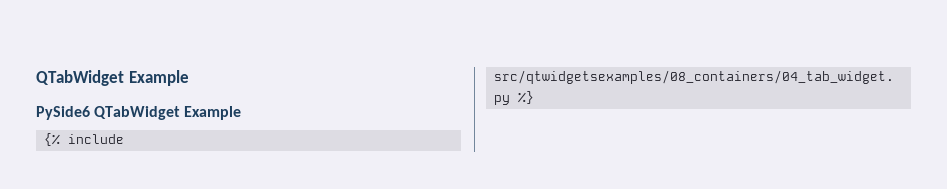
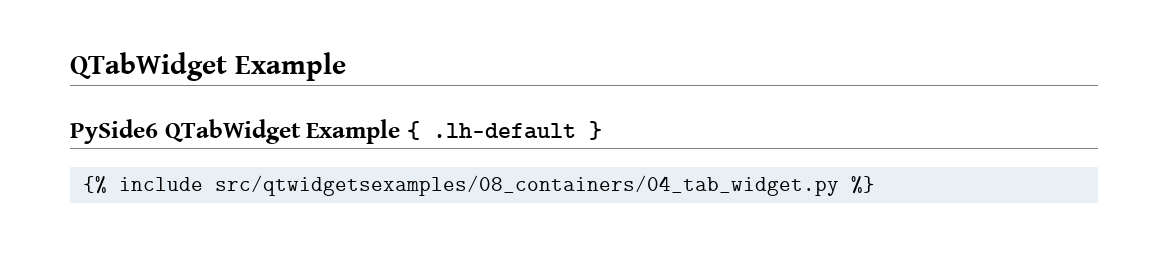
(242, 113) none -> [406,121,602,140] { .lh-default }

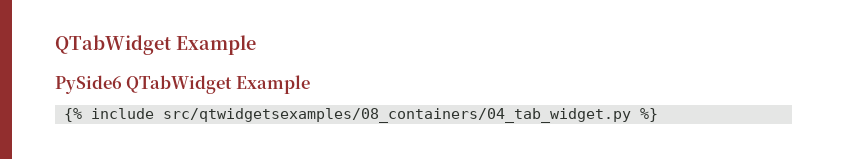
[406,121,602,140] { .lh-default } -> (310, 84) none

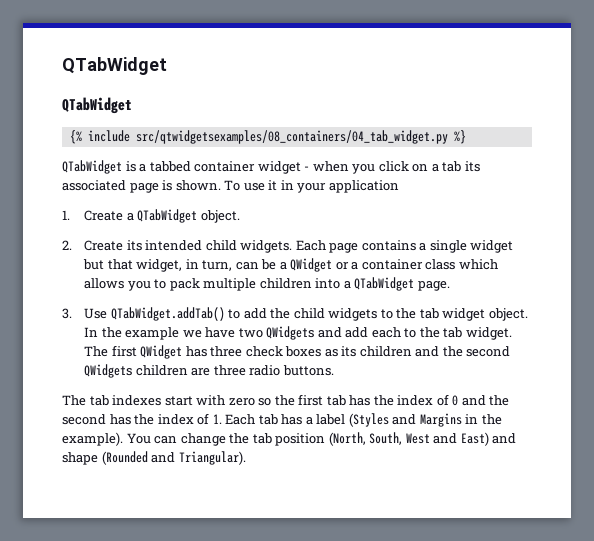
[55,35,256,55] [55,75,310,94] QTabWidget Example // PySide6 QTabWidget Example -> [62,57,167,75] [62,97,132,114] QTabWidget // QTabWidget
(658, 115) none -> [62,160,480,174] [62,180,399,193] [62,209,240,223] [62,240,514,253] [83,258,498,272] [84,277,450,291] [62,307,528,321] [84,326,512,340] [84,345,511,359] [84,364,334,378] [62,394,510,406] [62,413,502,427] [62,432,517,446] [62,451,246,465] // QTabWidget is a tabbed container widget - when you click on a tab its associated page is shown. To use it in your application // 1. Create a QTabWidget object. // 2. Create its intended child widgets. Each page contains a single widget but that widget, in turn, can be a QWidget or a container class which allows you to pack multiple children into a QTabWidget page. // 3. Use QTabWidget.addTab() to add the child widgets to the tab widget object. In the example we have two QWidgets and add each to the tab widget. The first QWidget has three check boxes as its children and the second QWidgets children are three radio buttons. // The tab indexes start with zero so the first tab has the index of 0 and the second has the index of 1. Each tab has a label (Styles and Margins in the example). You can change the tab position (North, South, West and East) and shape (Rounded and Triangular).

